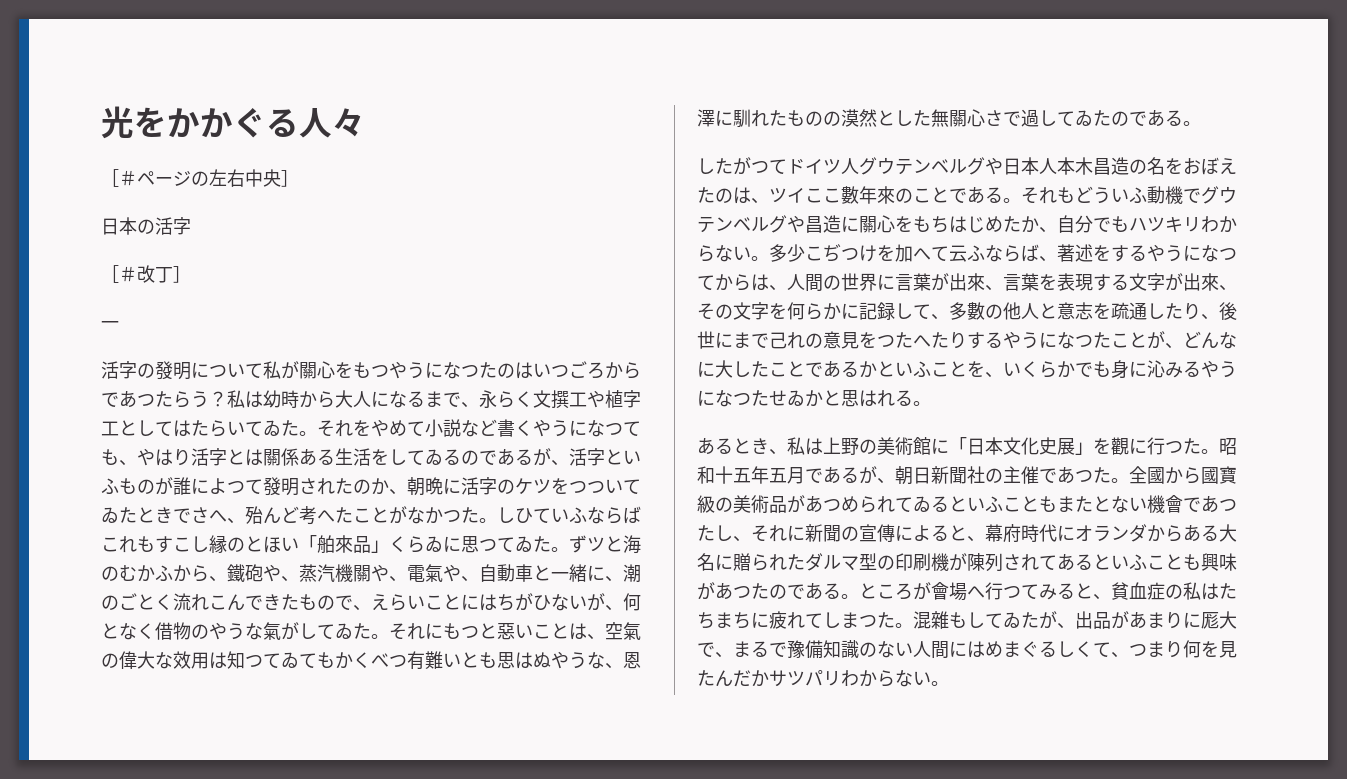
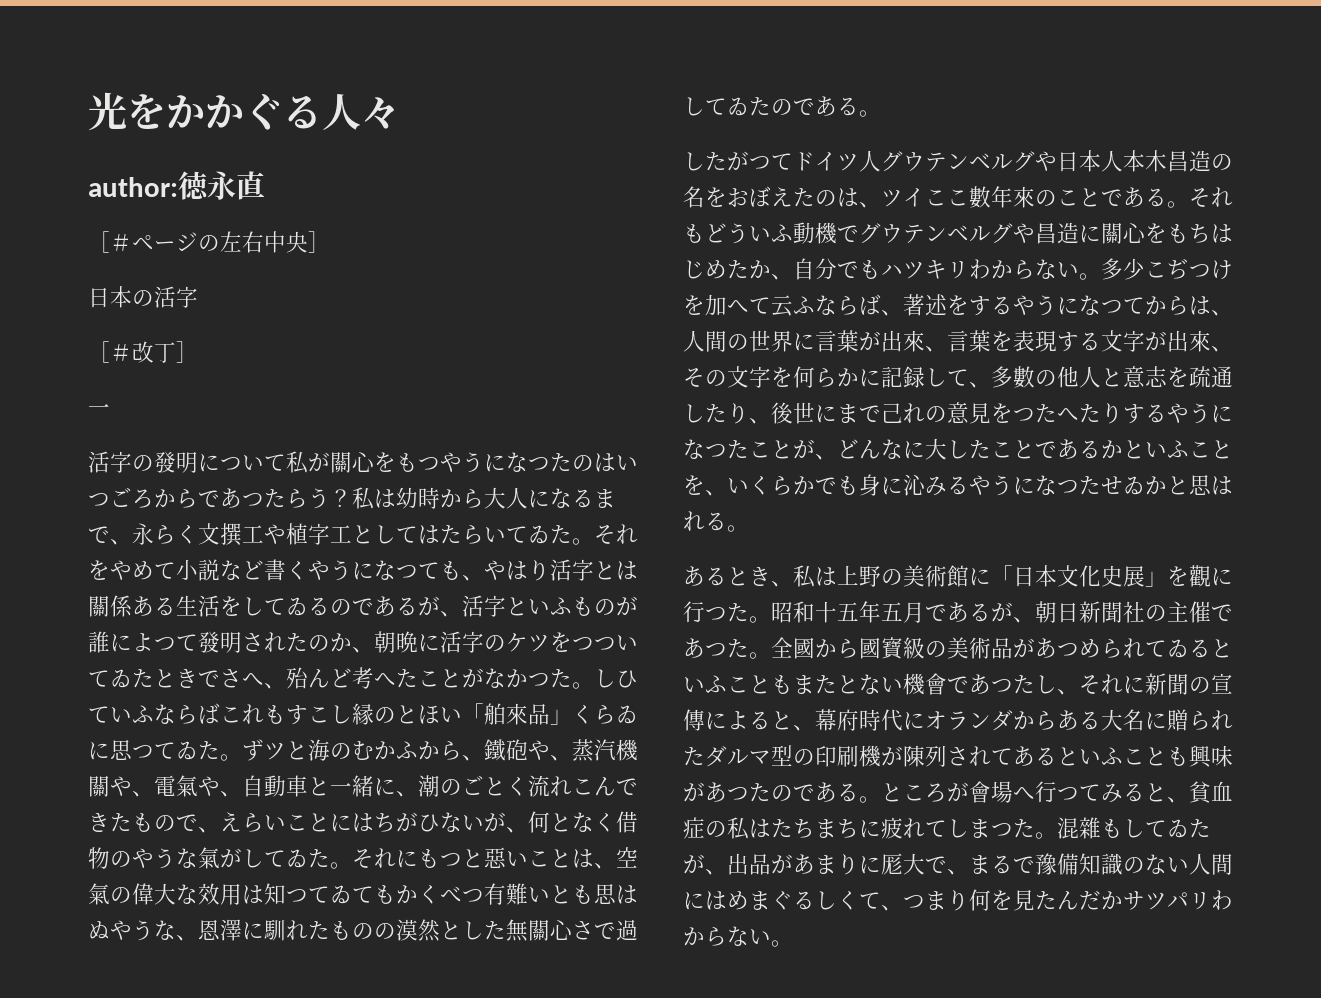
(365, 122) none -> [88,171,265,200] // author:徳永直

